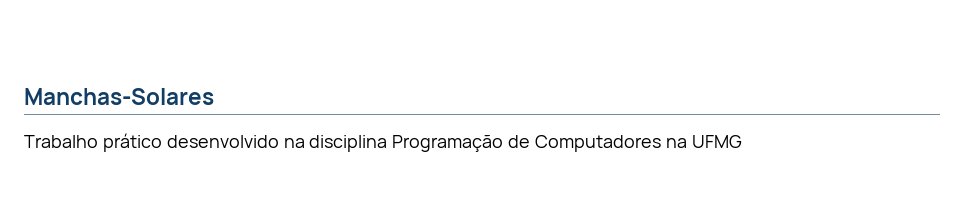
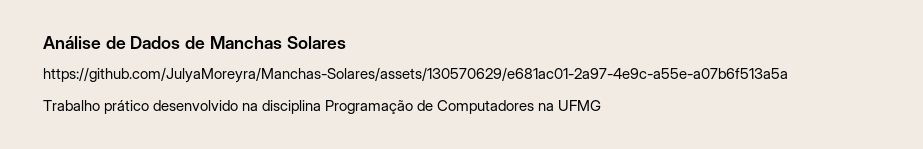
[24,88,214,105] Manchas-Solares -> [43,36,346,49] [43,67,788,83] Análise de Dados de Manchas Solares // https://github.com/JulyaMoreyra/Manchas-Solares/assets/130570629/e681ac01-2a97-4e9c-a55e-a07b6f513a5a

